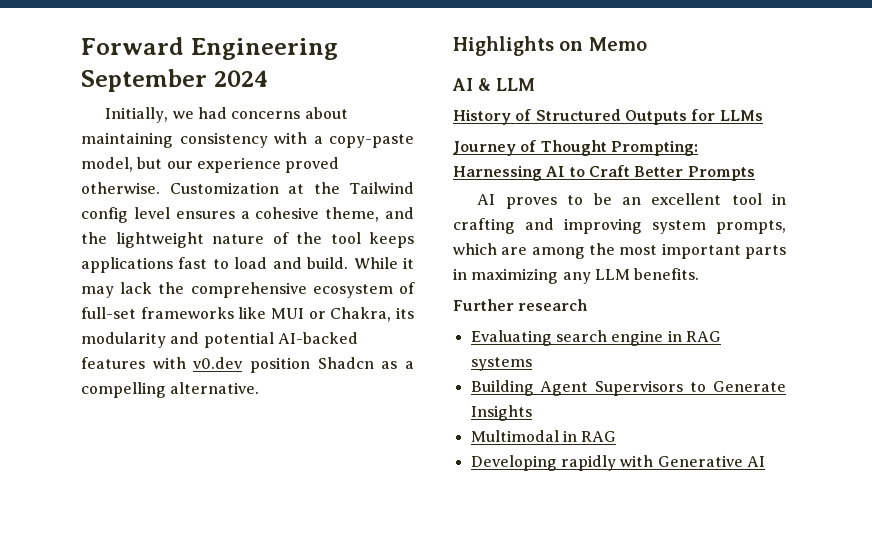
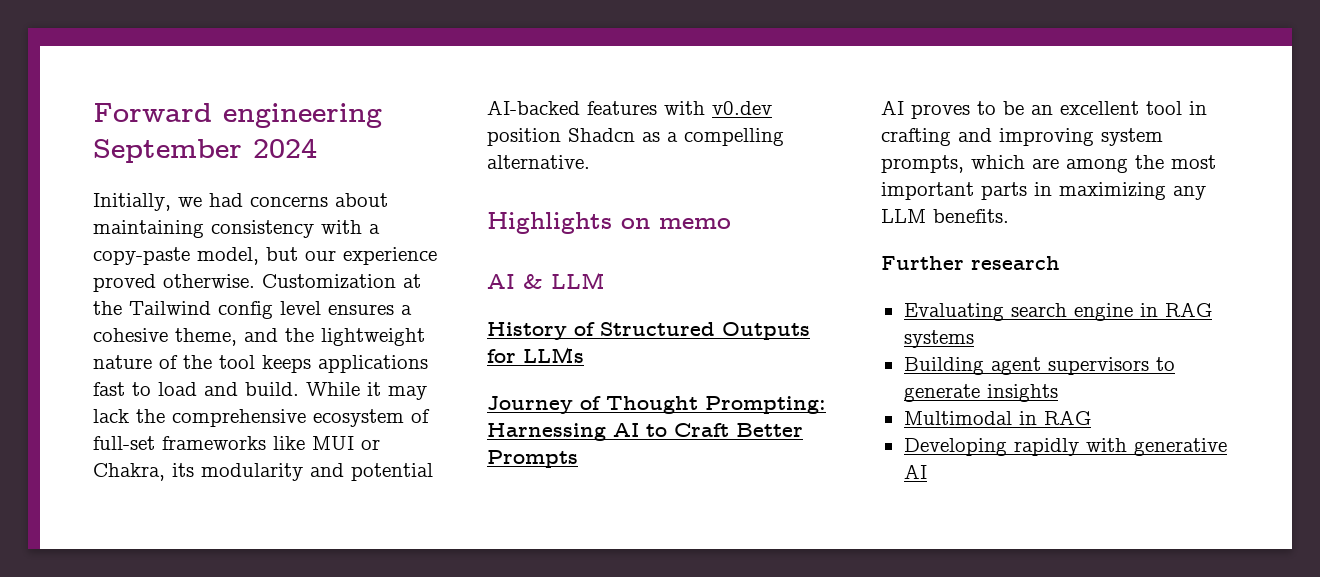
[190,38,338,60] Engineering -> [223,103,382,128] engineering
[588,37,647,51] Memo -> [659,218,731,229] memo
[540,380,786,396] [470,405,532,421] Agent Supervisors to Generate Insights -> [990,357,1175,375] [903,384,1058,402] agent supervisors to generate insights
[657,455,743,467] Generative -> [1133,438,1227,456] generative

